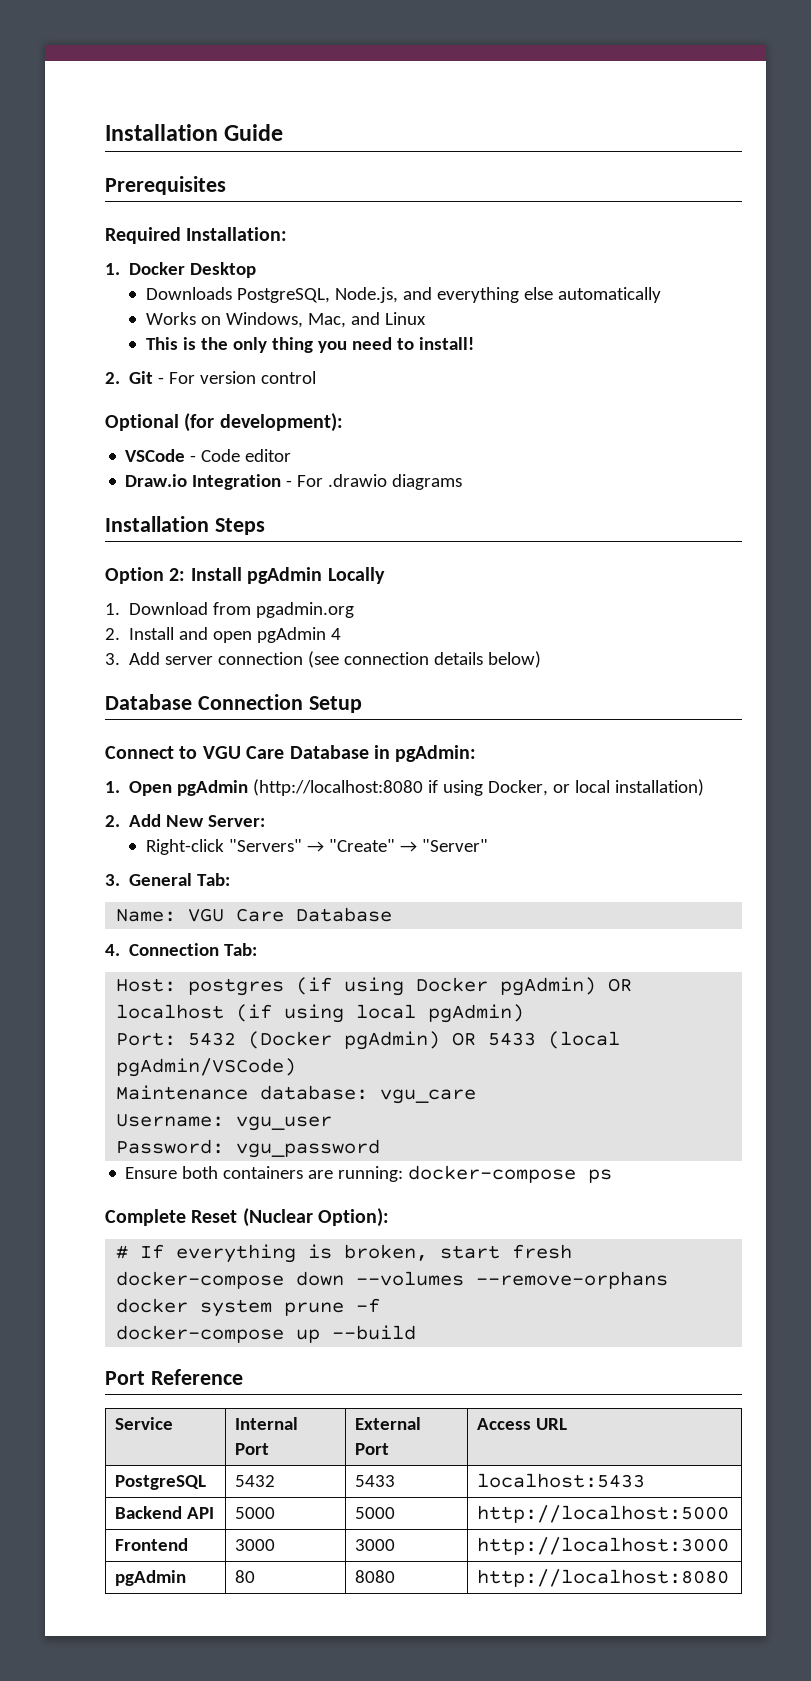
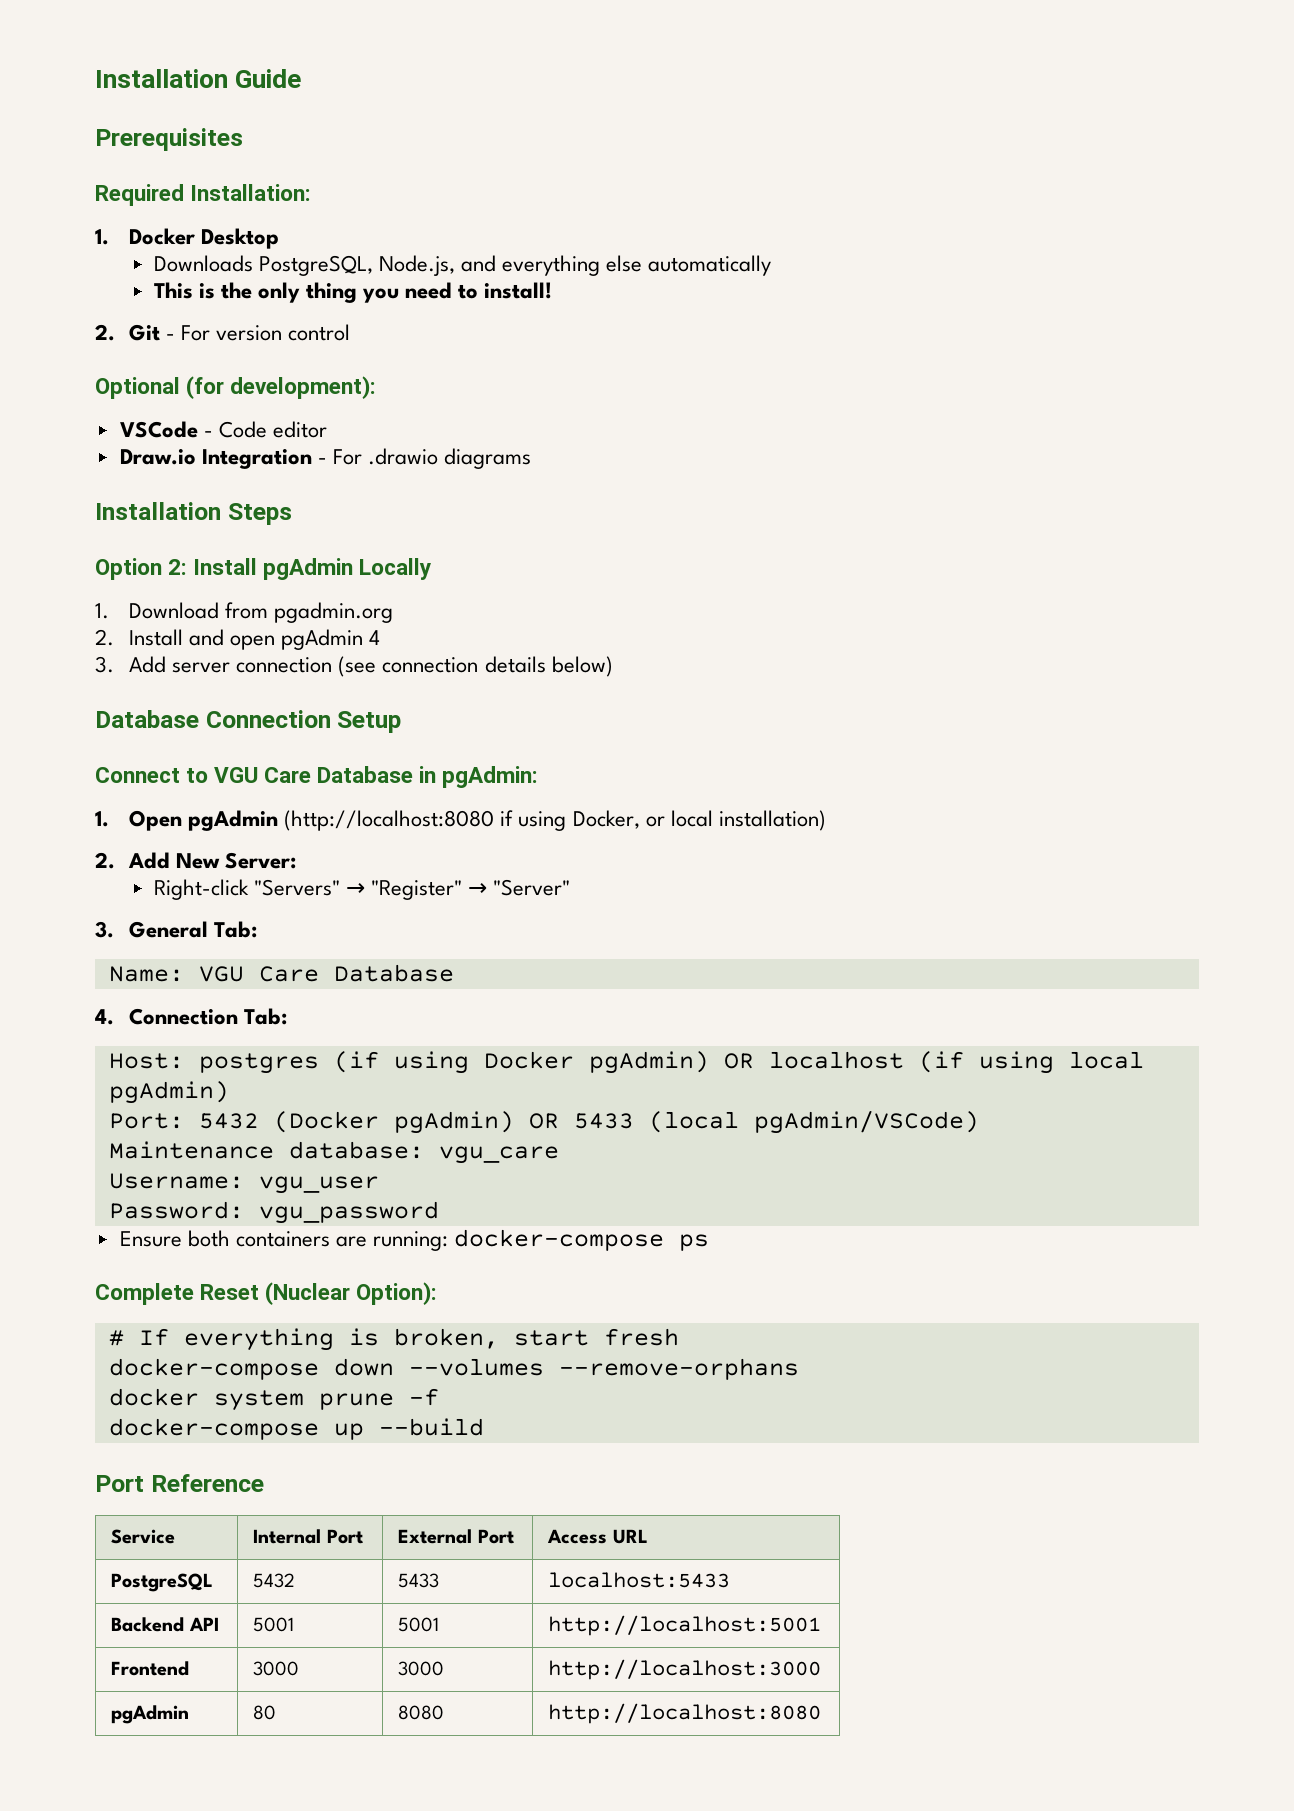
[145,312,426,328] // Works on Windows, Mac, and Linux -> (772, 265) none
[328,839,395,852] "Create" -> [371,880,463,900] "Register"
[235,1507,276,1519] [355,1507,396,1519] [477,1505,730,1523] 5000 | 5000 | http://localhost:5000 -> [253,1617,295,1632] [398,1617,440,1632] [548,1615,822,1636] 5001 | 5001 | http://localhost:5001

